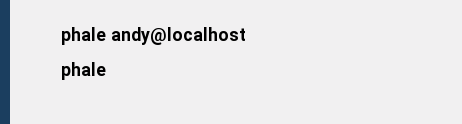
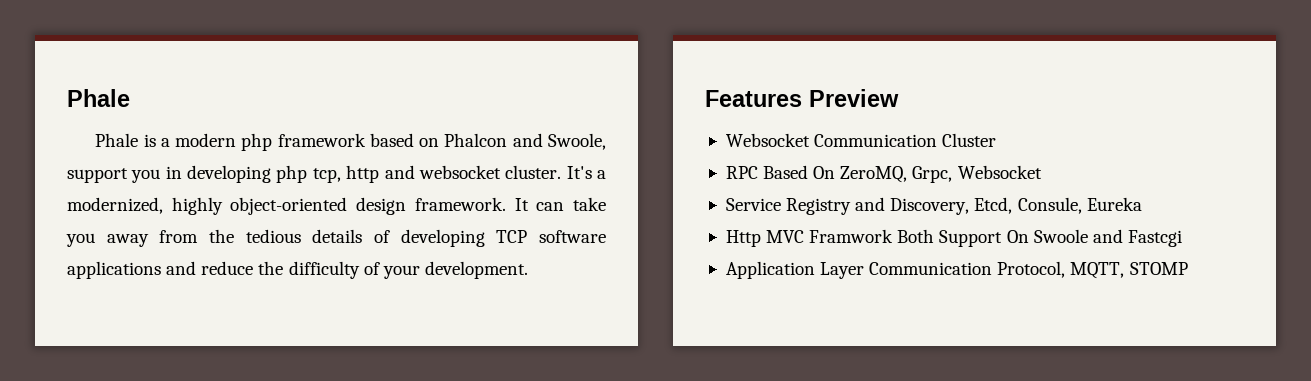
[61,27,246,45] [61,62,106,80] phale andy@localhost // phale -> [67,89,130,107] [95,133,606,151] [67,165,606,183] [67,197,606,215] [66,229,606,247] [67,261,528,279] [705,89,899,107] [725,133,997,147] [725,165,1042,183] [725,197,1142,215] [725,229,1182,247] [725,261,1188,279] Phale // Phale is a modern php framework based on Phalcon and Swoole, support you in developing php tcp, http and websocket cluster. It's a modernized, highly object-oriented design framework. It can take you away from the tedious details of developing TCP software applications and reduce the difficulty of your development. // Features Preview // Websocket Communication Cluster // RPC Based On ZeroMQ, Grpc, Websocket // Service Registry and Discovery, Etcd, Consule, Eureka // Http MVC Framwork Both Support On Swoole and Fastcgi // Application Layer Communication Protocol, MQTT, STOMP

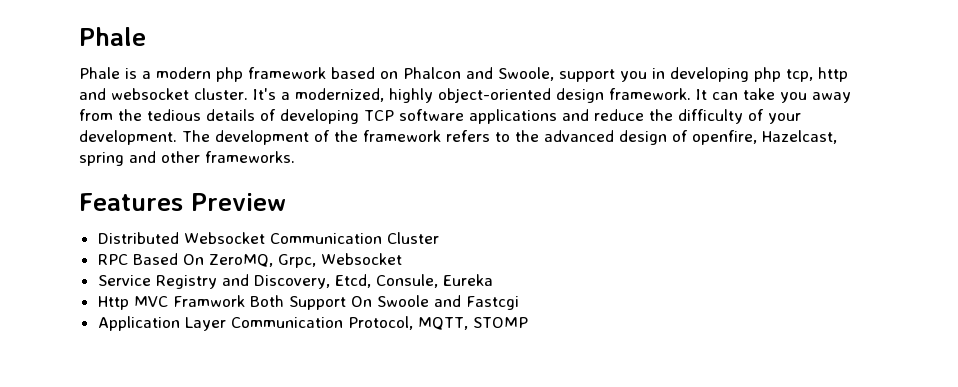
(528, 270) none -> [182,130,837,145] [79,151,295,166] The development of the framework refers to the advanced design of openfire, Hazelcast, spring and other frameworks.
(899, 98) none -> [97,232,179,244] Distributed

